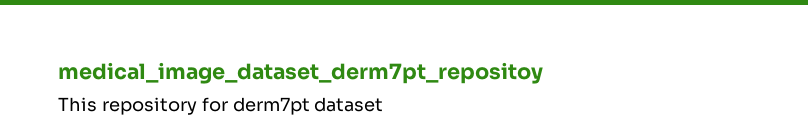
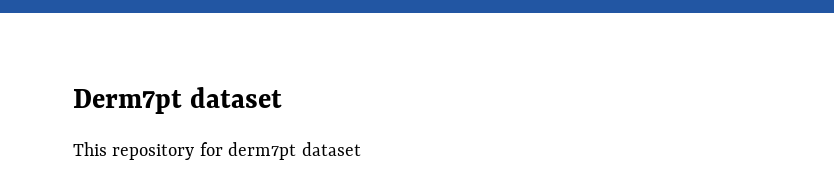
[58,62,543,84] medical_image_dataset_derm7pt_repositoy -> [73,87,283,114] Derm7pt dataset

